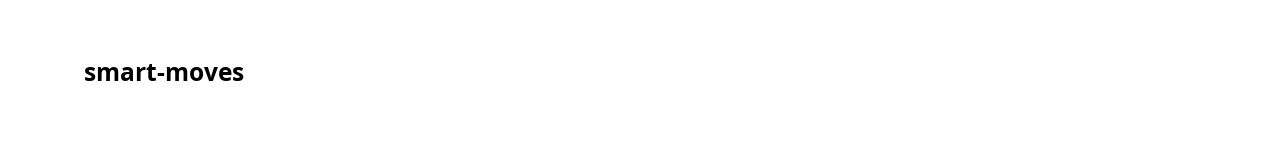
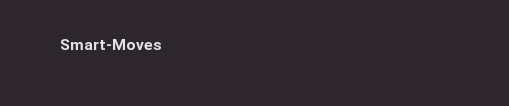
[84,64,244,81] smart-moves -> [60,39,162,50] Smart-Moves

